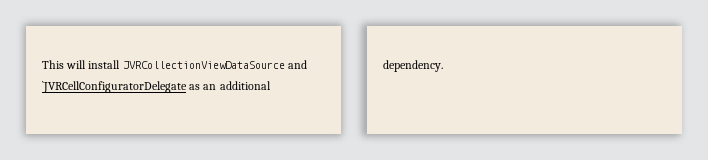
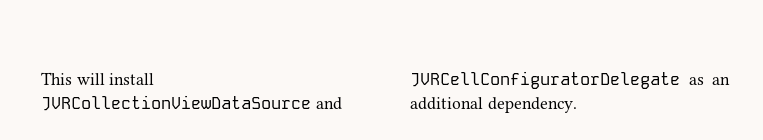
[42,81,187,93] `JVRCellConfiguratorDelegate -> [410,71,680,89] JVRCellConfiguratorDelegate

